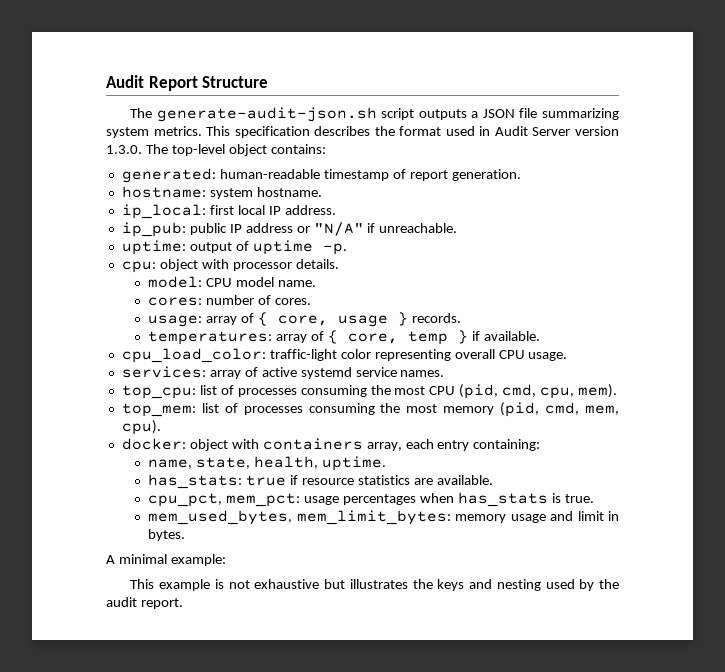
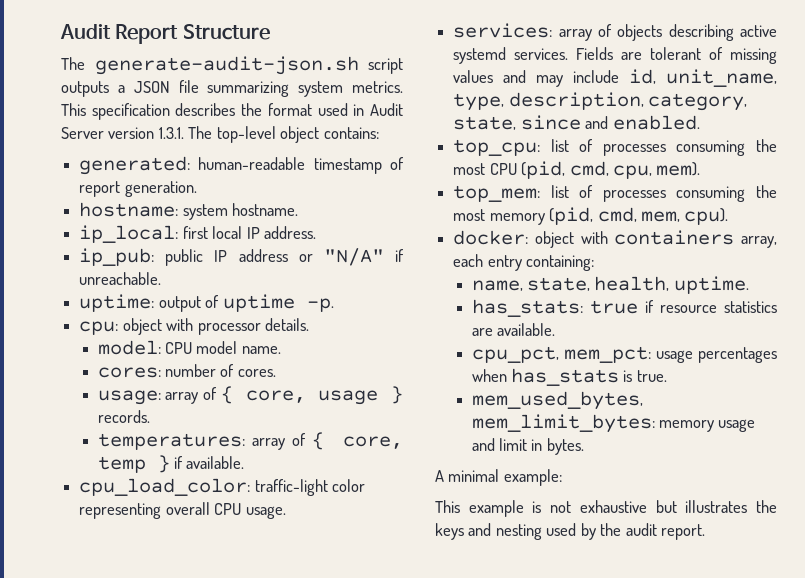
[106,145,142,154] 1.3.0. -> [158,127,184,139] 1.3.1.
[261,367,445,379] active systemd service names. -> [617,24,777,41] [453,47,777,64] [453,69,777,87] [453,92,748,111] [453,115,700,130] objects describing active systemd services. Fields are tolerant of missing values and may include id, unit_name, type, description, category, state, since and enabled.

